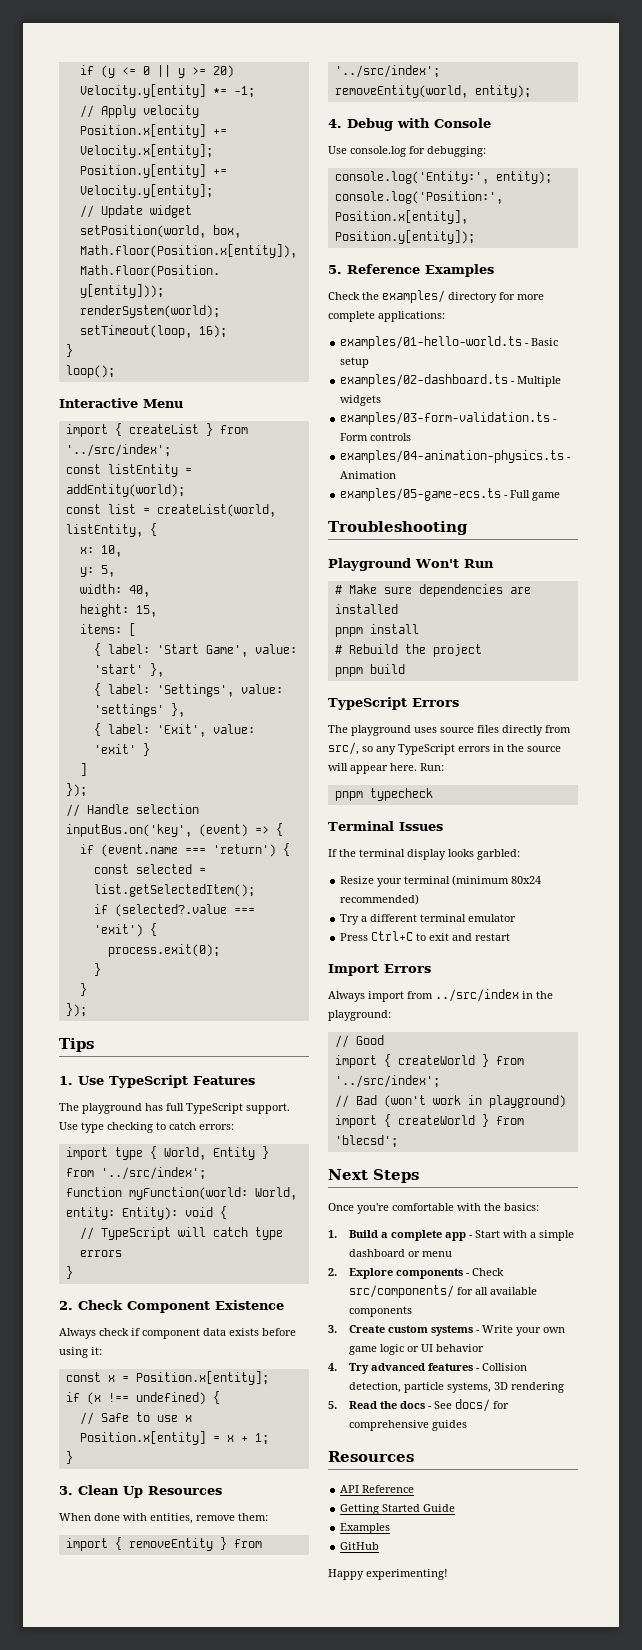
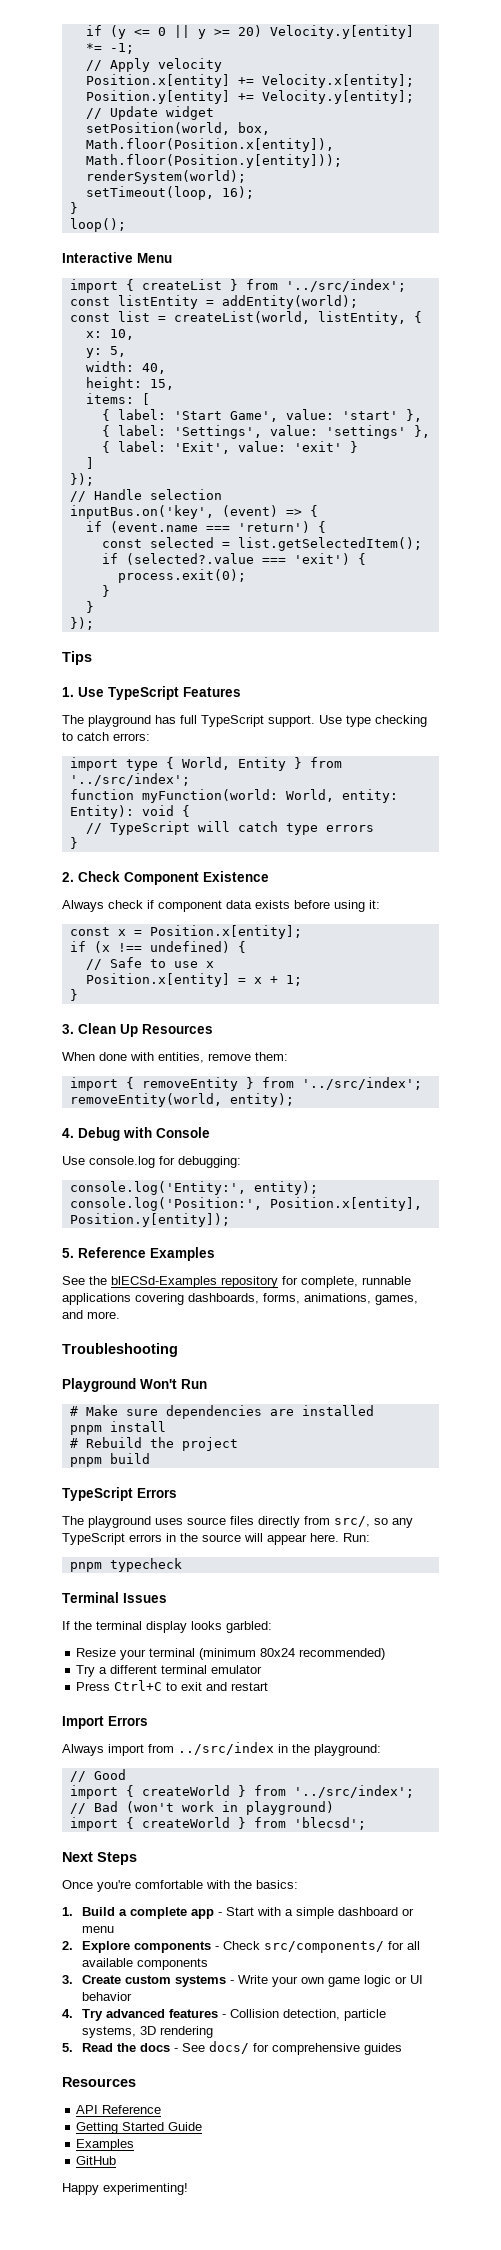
[328,290,544,303] [328,311,445,322] [340,336,559,349] [340,357,370,368] [340,374,562,387] [340,395,382,406] [340,412,558,425] [340,433,412,441] [340,450,572,463] [340,471,397,479] [340,488,561,501] Check the examples/ directory for more complete applications: // examples/01-hello-world.ts - Basic setup // examples/02-dashboard.ts - Multiple widgets // examples/03-form-validation.ts - Form controls // examples/04-animation-physics.ts - Animation // examples/05-game-ecs.ts - Full game -> [62,1276,411,1288] [62,1293,418,1305] [62,1310,120,1319] See the blECSd-Examples repository for complete, runnable applications covering dashboards, forms, animations, games, and more.

